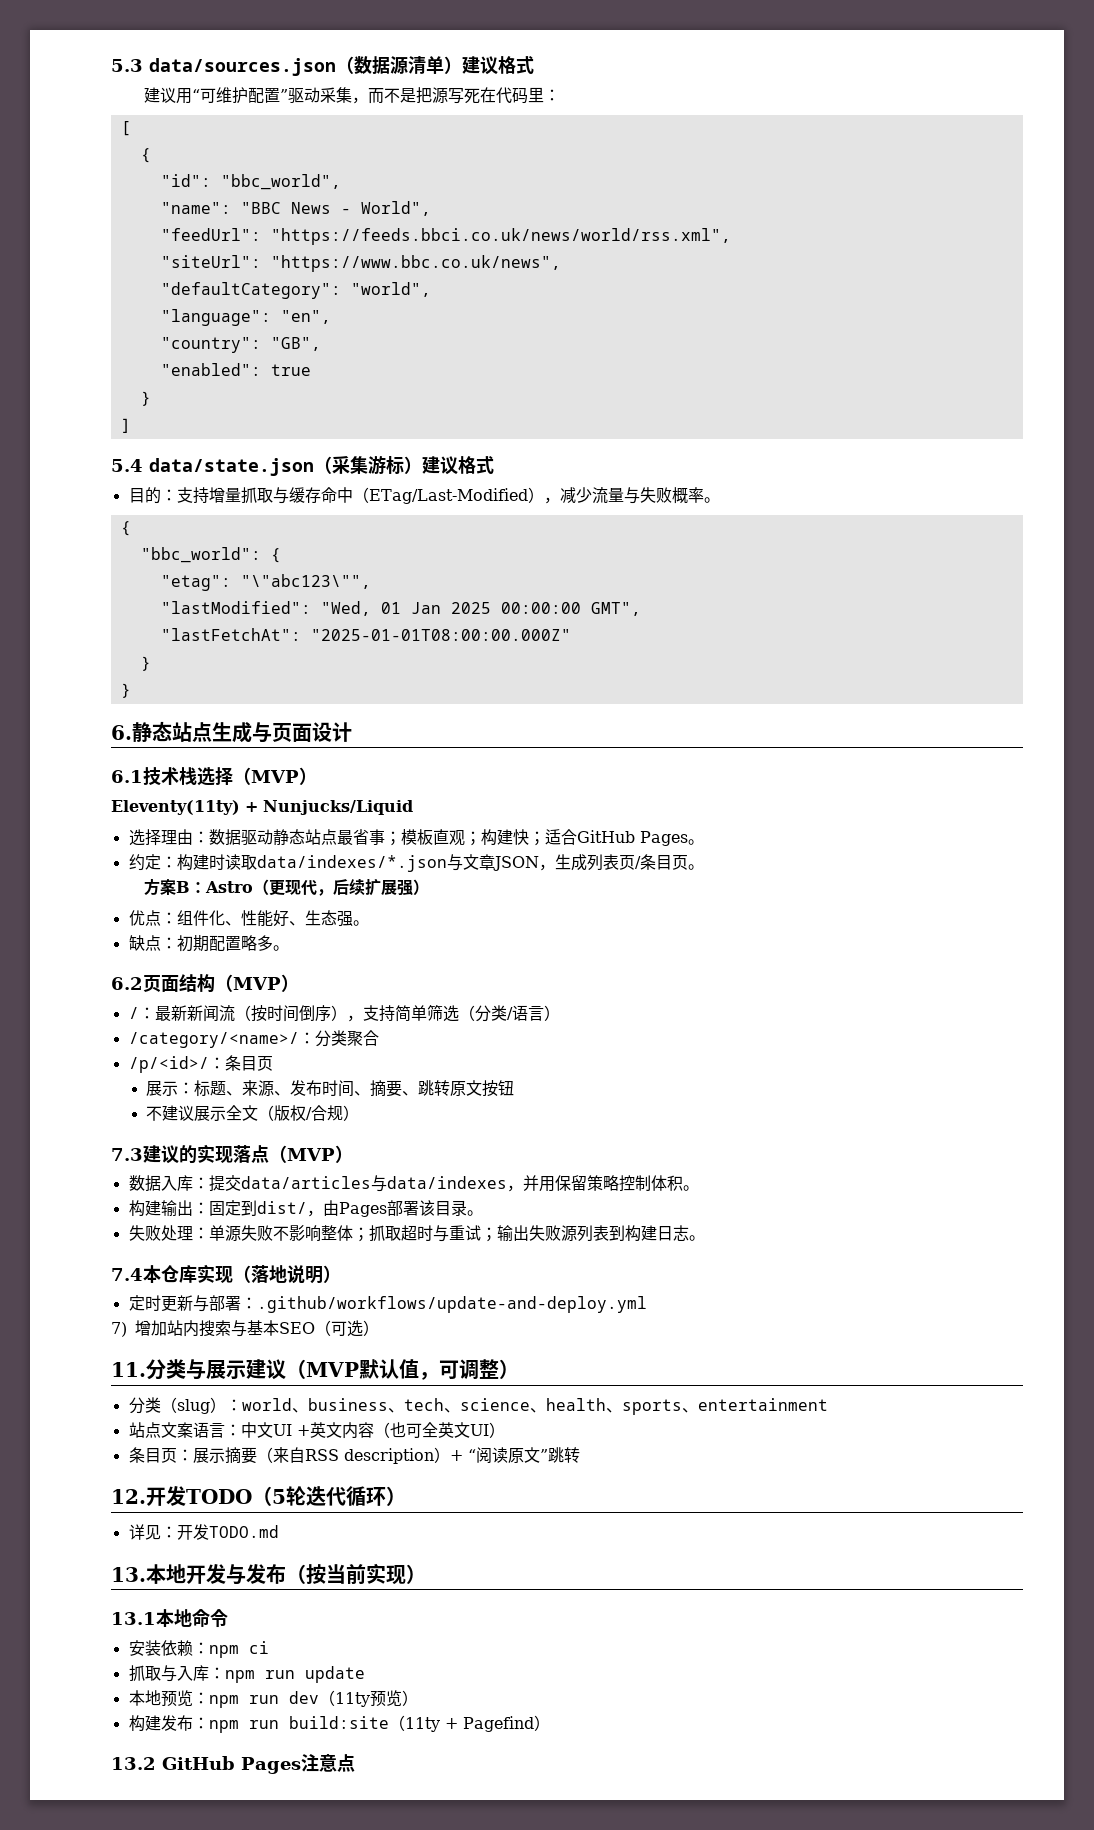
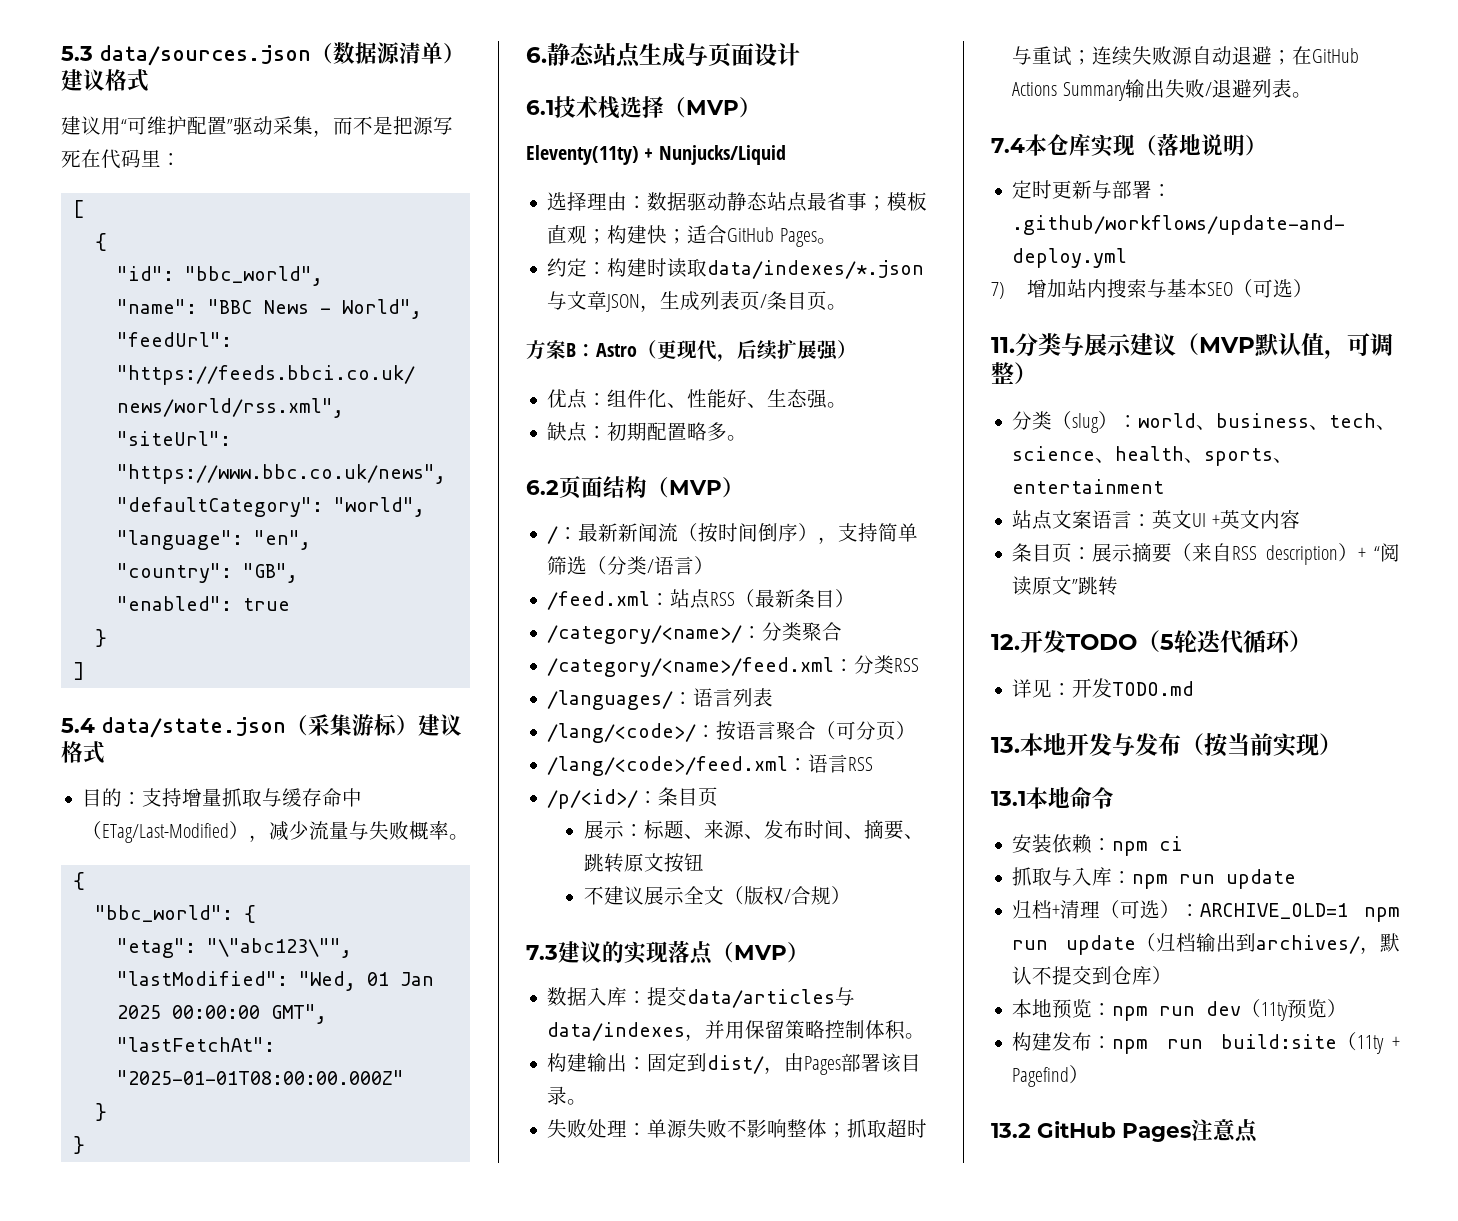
[128,1030,379,1048] /category/<name>/：分类聚合 -> [547,589,856,610] [547,622,843,644] [547,655,920,677] [547,688,774,710] [547,721,917,743] [547,754,874,776] /feed.xml：站点RSS（最新条目） // /category/<name>/：分类聚合 // /category/<name>/feed.xml：分类RSS // /languages/：语言列表 // /lang/<code>/：按语言聚合（可分页） // /lang/<code>/feed.xml：语言RSS
[496,1225,689,1242] 输出失败源列表到构建日志 -> [1092,46,1360,66] [1012,79,1292,101] 连续失败源自动退避；在GitHub Actions Summary输出失败/退避列表
[240,1422,257,1438] 中 -> [1152,510,1173,529] 英
[373,1422,505,1438] （也可全英文UI） -> (1300, 519) none
(365, 1674) none -> [1012,900,1400,922] [1012,933,1400,955] [1012,966,1173,985] // 归档+清理（可选）：ARCHIVE_OLD=1 npm run update（归档输出到archives/，默认不提交到仓库）

